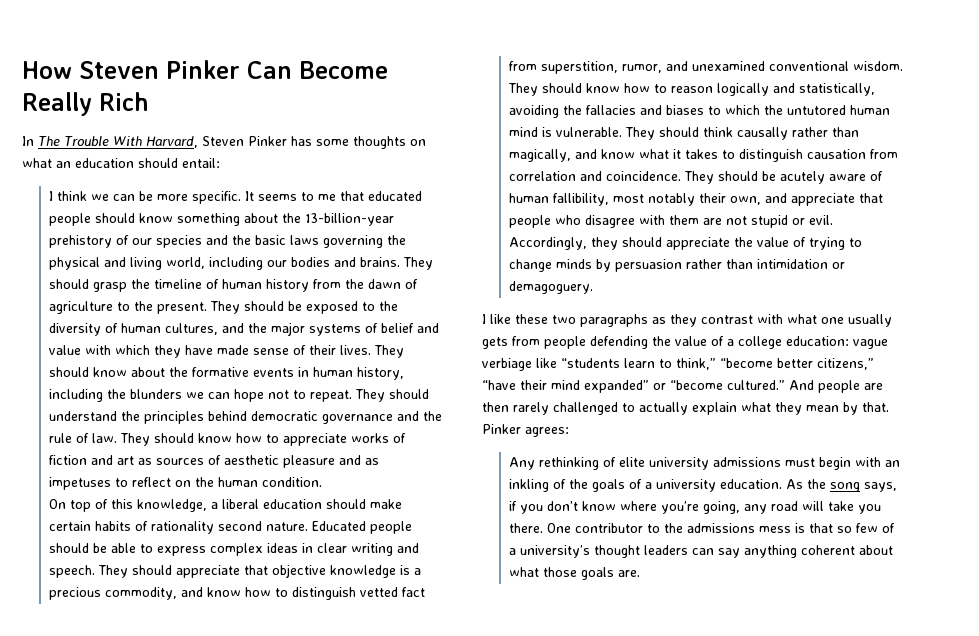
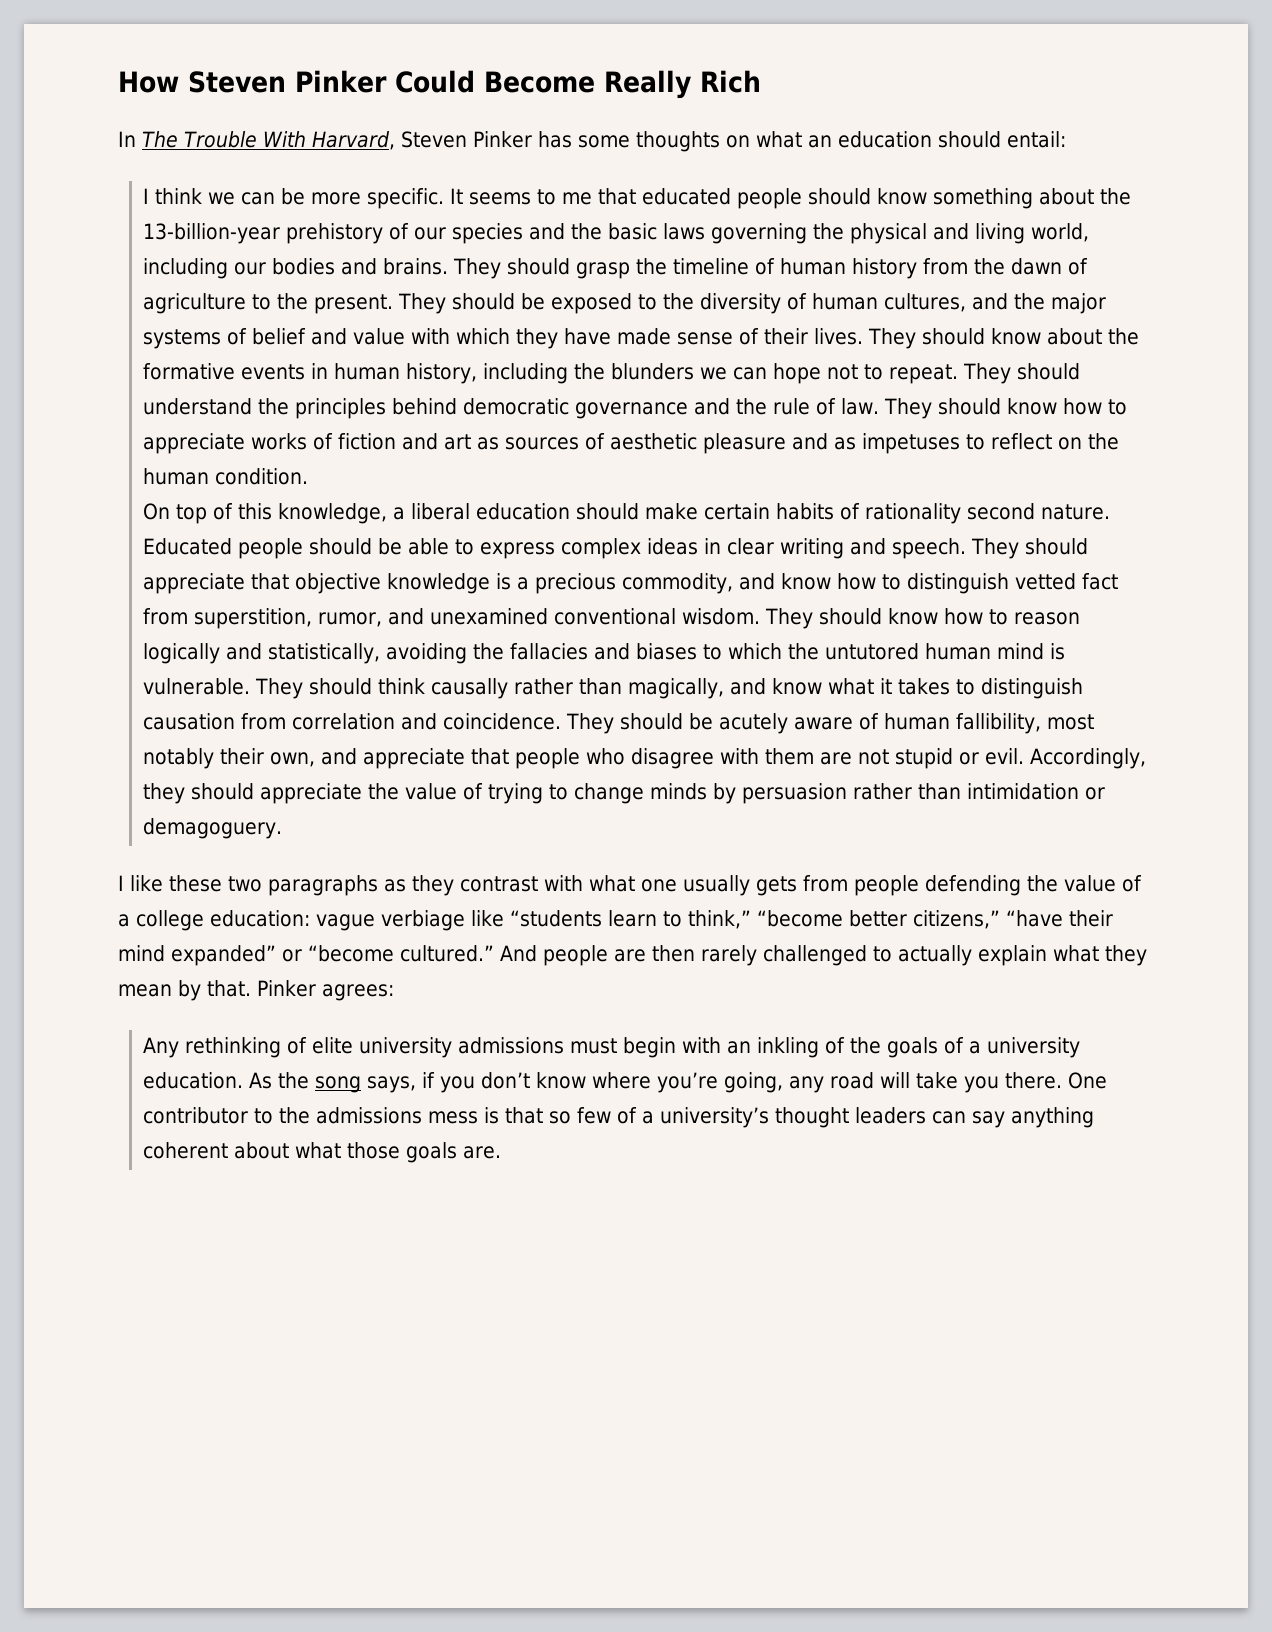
[247,61,292,79] Can -> [394,70,475,93] Could

